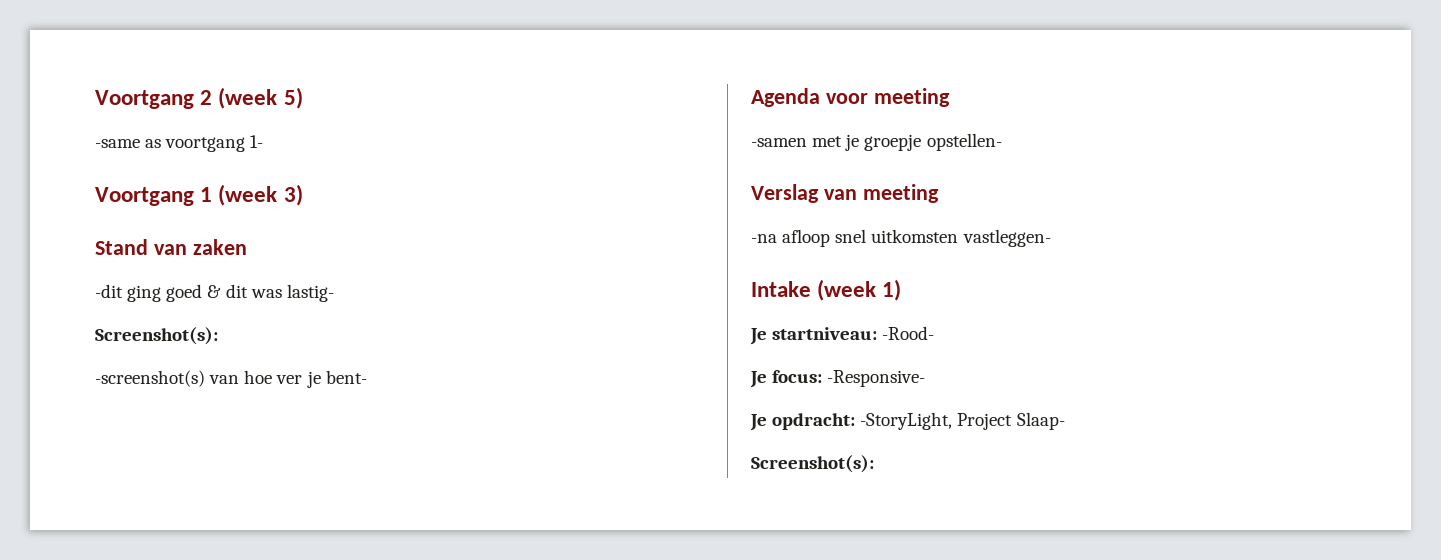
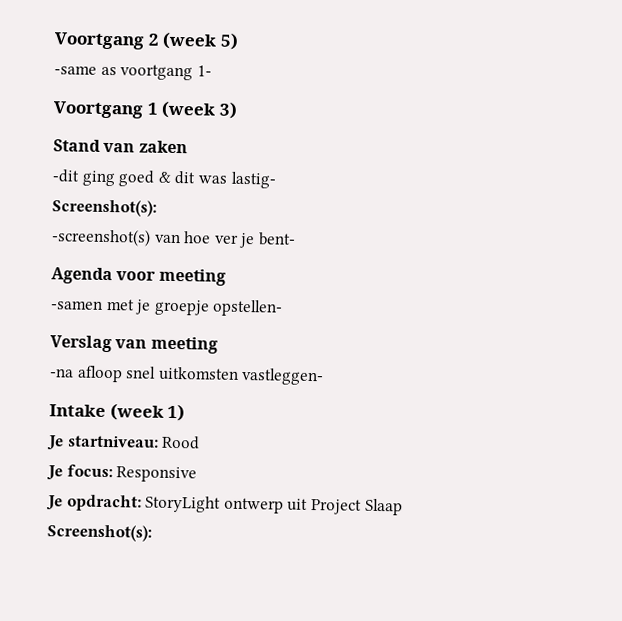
[882,326,935,340] -Rood- -> [161,435,201,450] Rood
[827,370,926,387] -Responsive- -> [116,466,198,483] Responsive
[860,412,1065,430] -StoryLight, Project Slaap- -> [145,495,403,516] StoryLight ontwerp uit Project Slaap

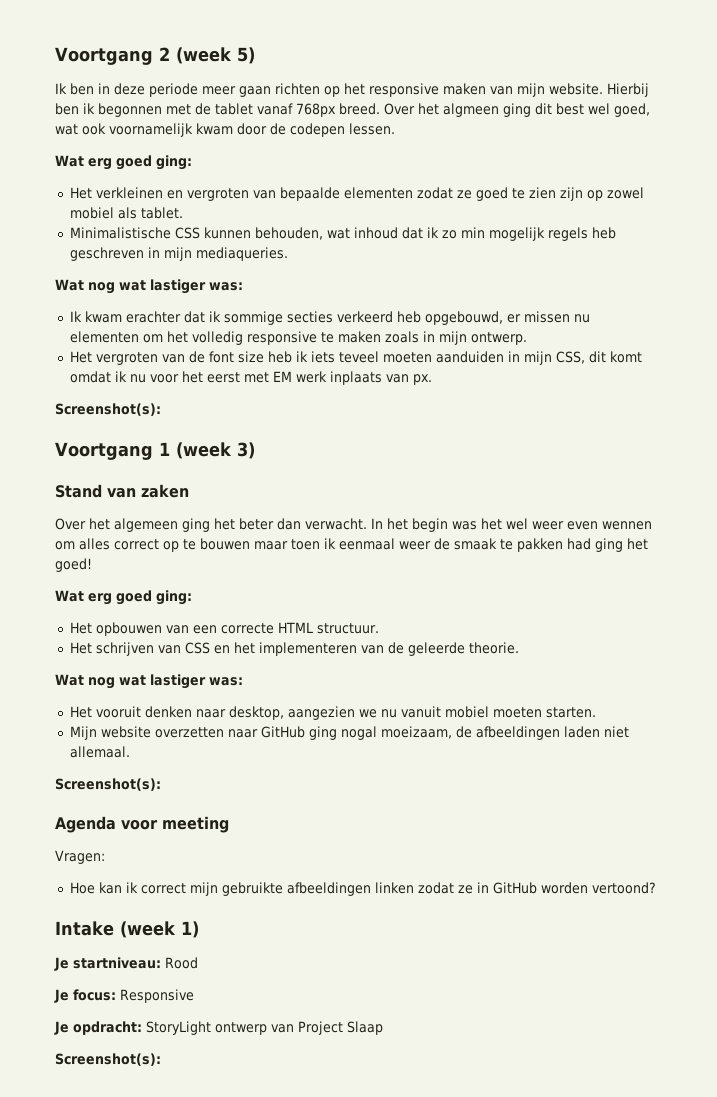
[54,64,212,81] -same as voortgang 1- -> [55,83,649,97] [55,103,650,117] [55,123,395,137] [55,155,192,170] [69,187,644,201] [69,207,183,219] [69,227,616,241] [69,247,288,261] [55,279,243,294] [69,311,590,325] [69,331,527,345] [69,351,642,365] [69,371,432,385] [55,403,161,416] Ik ben in deze periode meer gaan richten op het responsive maken van mijn website. Hierbij ben ik begonnen met de tablet vanaf 768px breed. Over het algmeen ging dit best wel goed, wat ook voornamelijk kwam door de codepen lessen. // Wat erg goed ging: // Het verkleinen en vergroten van bepaalde elementen zodat ze goed te zien zijn op zowel mobiel als tablet. // Minimalistische CSS kunnen behouden, wat inhoud dat ik zo min mogelijk regels heb geschreven in mijn mediaqueries. // Wat nog wat lastiger was: // Ik kwam erachter dat ik sommige secties verkeerd heb opgebouwd, er missen nu elementen om het volledig responsive te maken zoals in mijn ontwerp. // Het vergroten van de font size heb ik iets teveel moeten aanduiden in mijn CSS, dit komt omdat ik nu voor het eerst met EM werk inplaats van px. // Screenshot(s):
[52,169,277,189] [52,199,157,217] [51,228,296,249] [51,267,226,286] [50,298,284,317] [50,335,218,354] [49,365,325,386] -dit ging goed & dit was lastig- // Screenshot(s): // -screenshot(s) van hoe ver je bent- // Agenda voor meeting // -samen met je groepje opstellen- // Verslag van meeting // -na afloop snel uitkomsten vastleggen- -> [55,518,652,532] [55,538,648,552] [55,558,92,572] [55,590,192,605] [69,622,379,636] [69,642,519,656] [55,674,243,689] [69,706,596,720] [69,726,629,740] [69,746,130,758] [55,778,161,791] [55,816,229,833] [55,850,105,864] [69,882,656,896] Over het algemeen ging het beter dan verwacht. In het begin was het wel weer even wennen om alles correct op te bouwen maar toen ik eenmaal weer de smaak te pakken had ging het goed! // Wat erg goed ging: // Het opbouwen van een correcte HTML structuur. // Het schrijven van CSS en het implementeren van de geleerde theorie. // Wat nog wat lastiger was: // Het vooruit denken naar desktop, aangezien we nu vanuit mobiel moeten starten. // Mijn website overzetten naar GitHub ging nogal moeizaam, de afbeeldingen laden niet allemaal. // Screenshot(s): // Agenda voor meeting // Vragen: // Hoe kan ik correct mijn gebruikte afbeeldingen linken zodat ze in GitHub worden vertoond?
[287,498,309,511] uit -> [271,1024,294,1033] van

